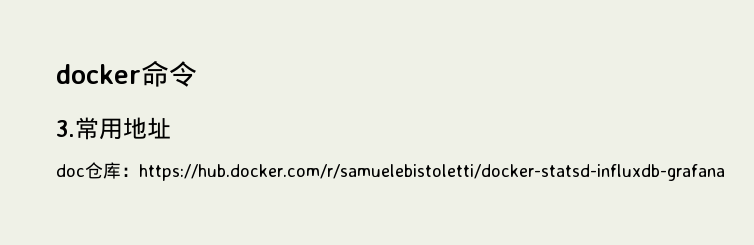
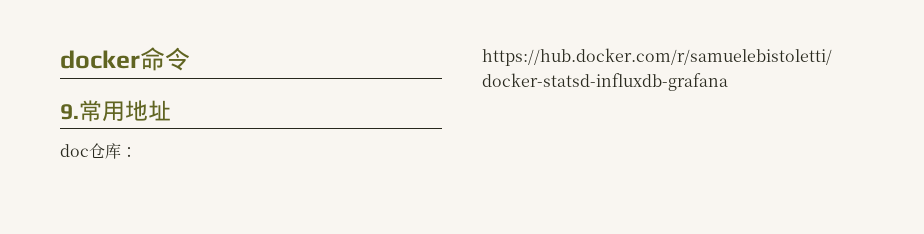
[56,120,75,137] 3. -> [60,104,79,120] 9.

